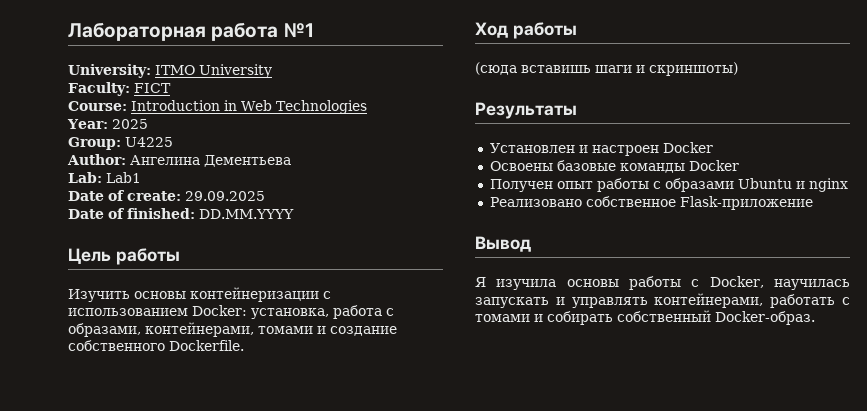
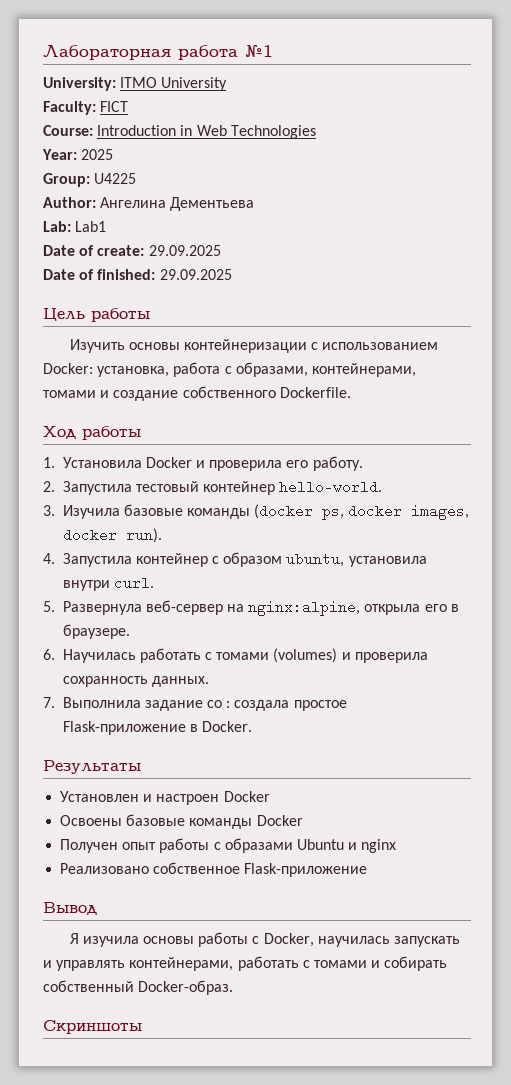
[199,209,294,219] DD.MM.YYYY -> [159,269,232,280] 29.09.2025
[475,62,738,76] (сюда вставишь шаги и скриншоты) -> [43,456,363,471] [43,480,383,495] [43,504,470,520] [62,528,162,543] [43,552,427,567] [62,576,154,591] [43,600,459,616] [62,624,130,639] [43,648,428,663] [62,676,209,687] [43,697,347,711] [62,721,253,735] 1. Установила Docker и проверила его работу. // 2. Запустила тестовый контейнер hello-world. // 3. Изучила базовые команды (docker ps, docker images, docker run). // 4. Запустила контейнер с образом ubuntu, установила внутри curl. // 5. Развернула веб-сервер на nginx:alpine, открыла его в браузере. // 6. Научилась работать с томами (volumes) и проверила сохранность данных. // 7. Выполнила задание со : создала простое Flask-приложение в Docker.
(815, 318) none -> [43,1020,142,1034] // Скриншоты

